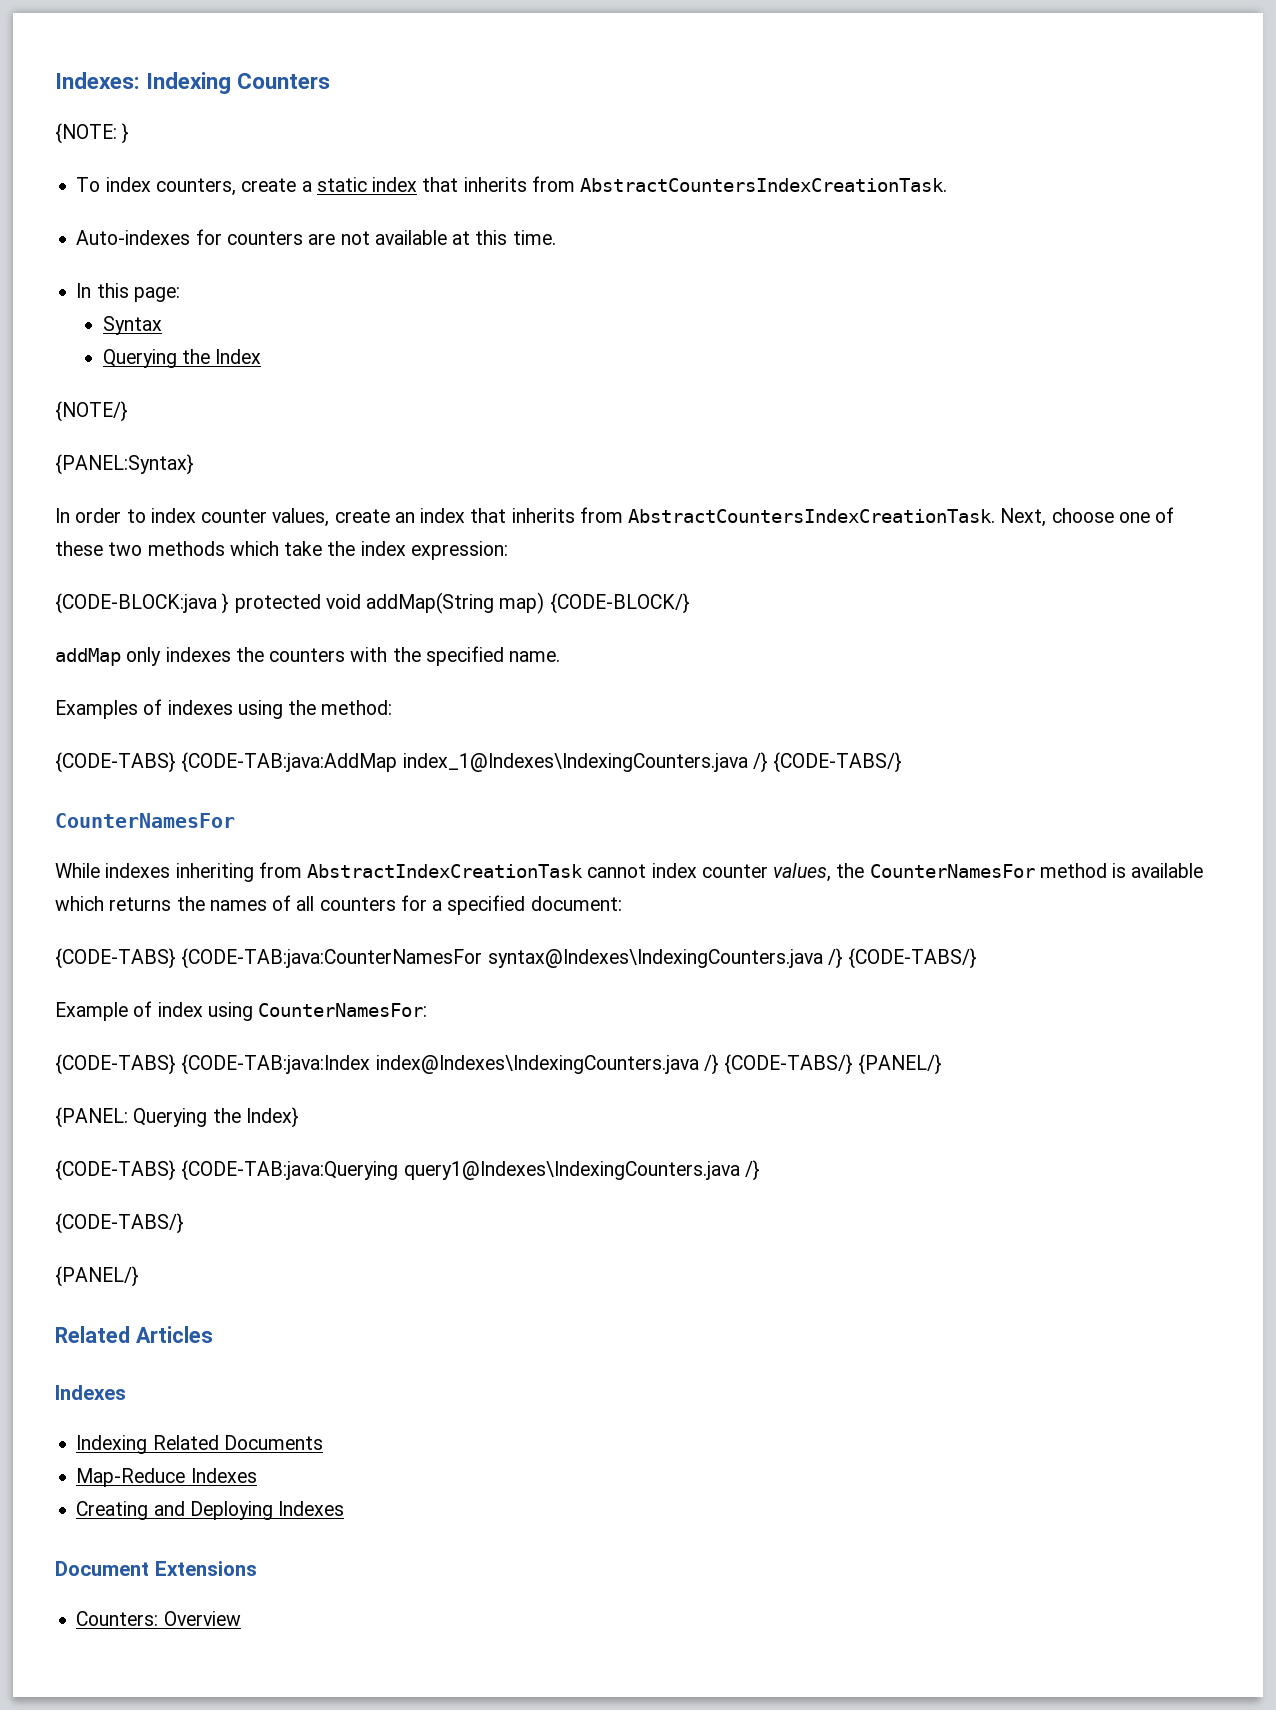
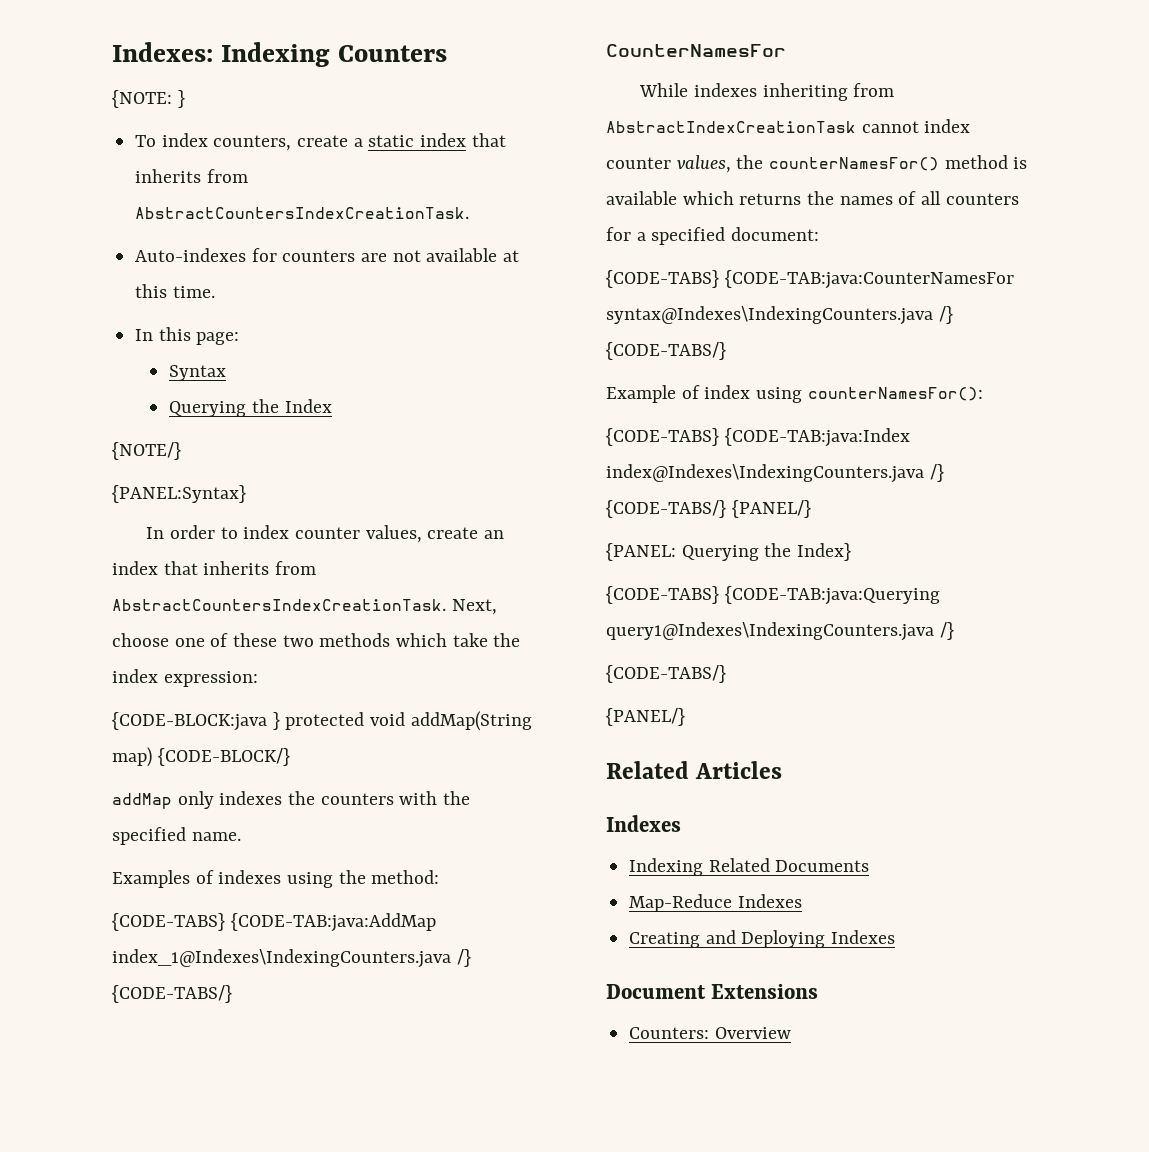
[869,864,1035,878] CounterNamesFor -> [769,157,940,171] counterNamesFor()
[258,1003,428,1017] CounterNamesFor: -> [807,387,983,401] counterNamesFor():

